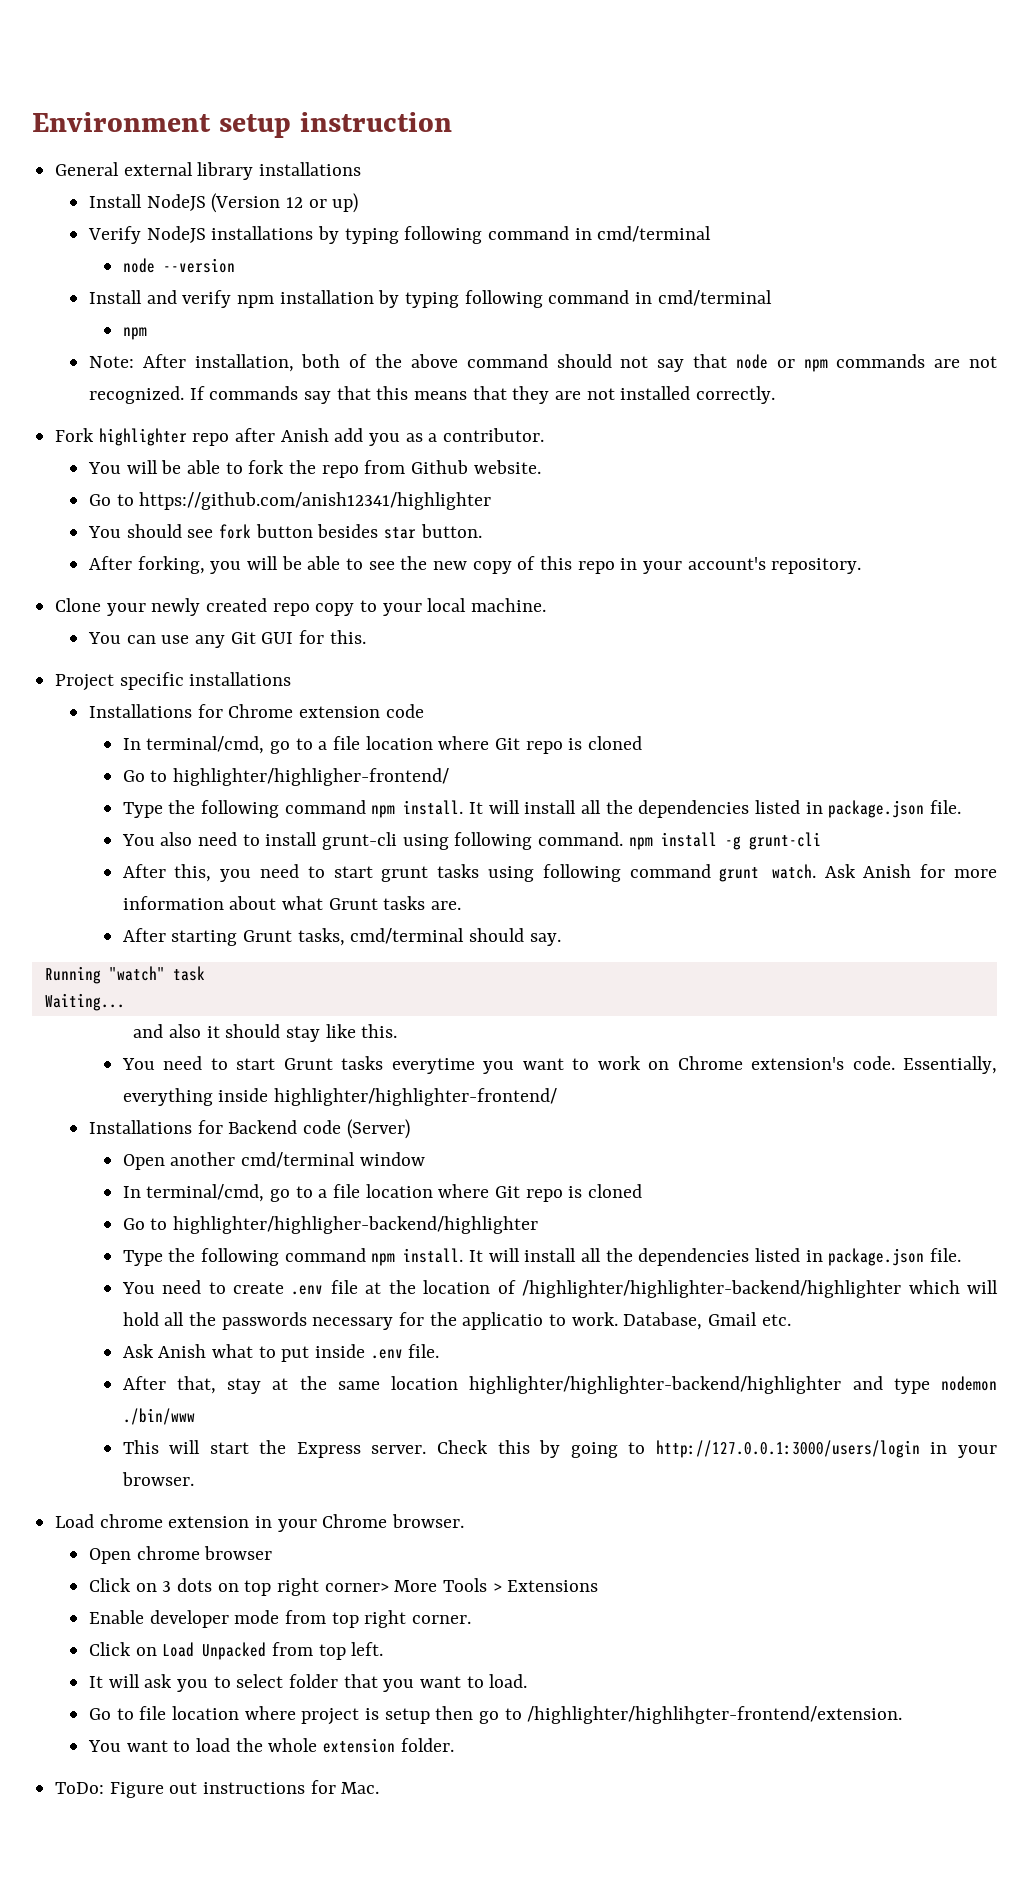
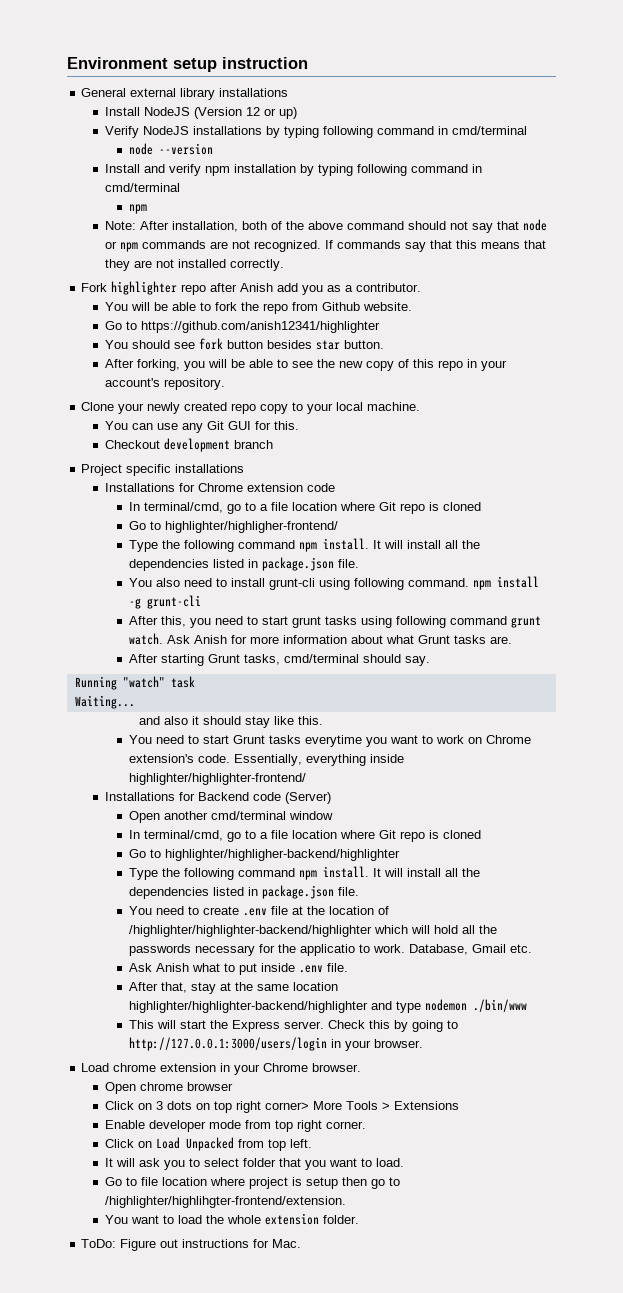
(366, 637) none -> [105,438,274,452] // Checkout development branch

